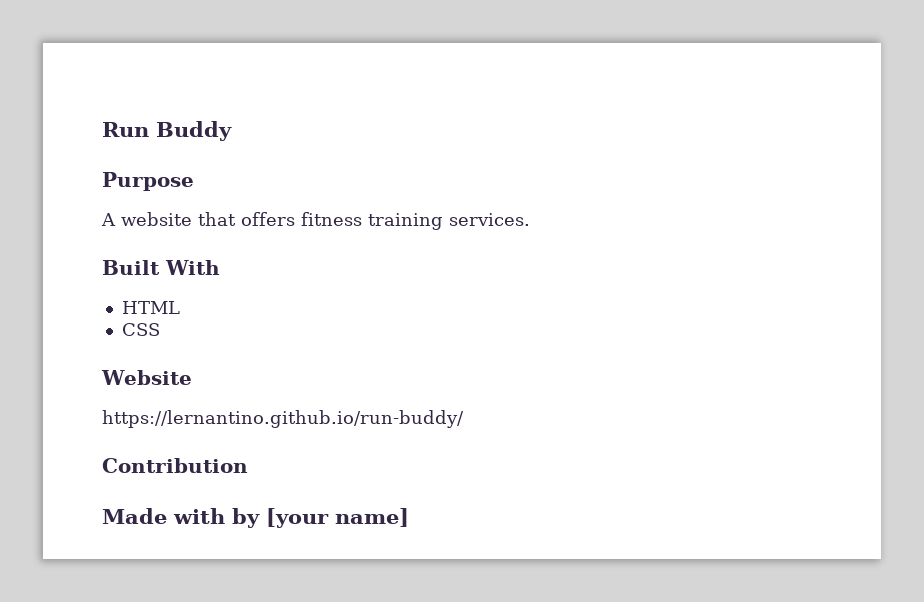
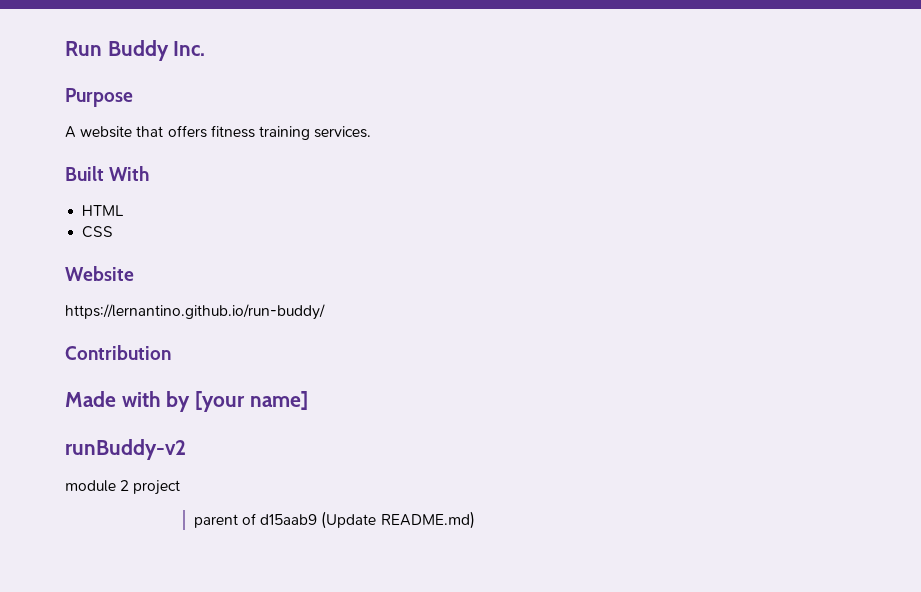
(232, 131) none -> [173,41,206,56] Inc.
(409, 517) none -> [65,439,186,460] [65,480,181,495] [193,511,475,529] // runBuddy-v2 // module 2 project // parent of d15aab9 (Update README.md)

